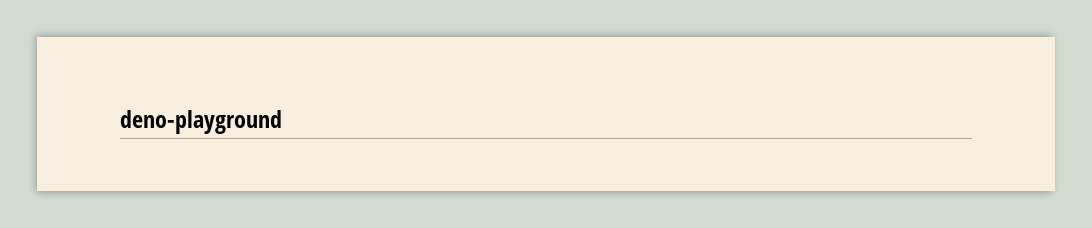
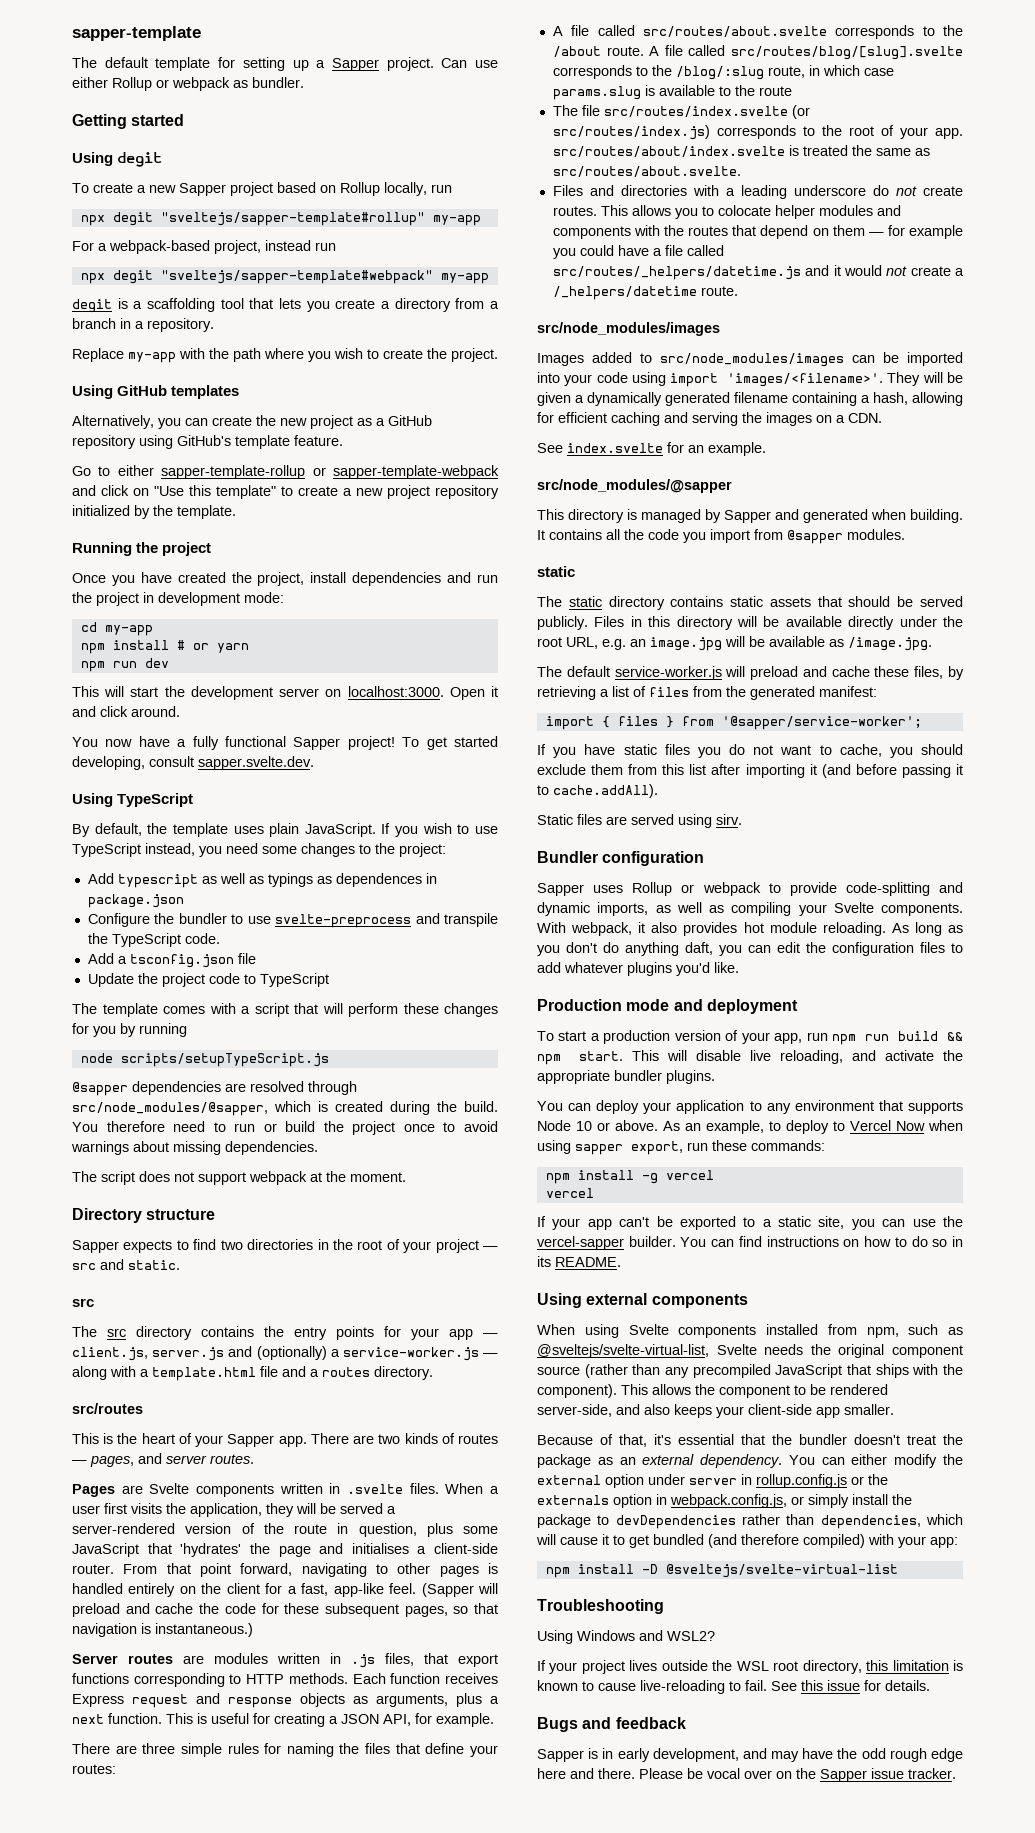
[120,110,282,134] deno-playground -> [72,26,201,41] [72,57,498,71] [72,77,304,91] [72,114,185,129] [72,152,163,167] [72,182,452,196] [80,212,481,226] [72,240,336,254] [80,270,489,284] [72,298,500,313] [72,318,214,332] [72,348,498,363] [72,385,240,399] [72,415,432,429] [72,435,343,449] [72,465,499,479] [72,485,499,499] [72,505,236,519] [72,542,212,556] [72,572,499,586] [72,592,284,606] [80,622,153,636] [80,640,249,654] [80,658,169,672] [72,686,499,700] [72,706,180,717] [72,736,498,750] [72,756,314,770] [72,793,194,807] [72,823,498,837] [72,843,446,857] [87,873,437,888] [87,894,184,908] [87,913,498,928] [87,933,220,947] [87,953,256,968] [87,973,329,987] [72,1003,498,1017] [72,1023,187,1037] [80,1053,329,1067] [72,1081,357,1096] [72,1101,498,1116] [72,1121,499,1135] [71,1141,318,1155] [72,1171,406,1185] [72,1208,216,1223] [72,1239,499,1253] [72,1259,180,1270] [72,1298,94,1307] [72,1326,498,1340] [72,1346,499,1361] [72,1366,433,1381] [72,1403,143,1414] [72,1433,498,1447] [72,1453,254,1467] [72,1483,500,1497] [72,1503,396,1517] [72,1523,498,1537] [72,1543,498,1557] [72,1563,498,1577] [72,1583,498,1597] [72,1603,498,1617] [72,1623,253,1637] [72,1653,498,1668] [72,1673,499,1687] [72,1693,499,1708] [72,1713,494,1727] [72,1743,498,1757] [72,1764,116,1774] [552,25,964,39] [552,45,963,60] [552,65,894,80] [552,85,792,100] [552,105,810,119] [552,125,963,140] [552,145,930,157] [552,166,741,177] [552,185,963,199] [552,205,901,219] [552,225,964,239] [552,245,724,259] [552,265,965,280] [552,286,738,300] [537,322,720,336] [537,352,963,367] [537,372,963,387] [537,392,963,406] [537,412,882,426] [537,442,766,456] [537,479,732,493] [537,509,963,523] [537,529,905,544] [537,566,575,577] [537,596,963,610] [537,616,963,630] [537,636,932,651] [537,666,964,680] [537,686,877,700] [545,716,922,730] [537,744,963,758] [537,764,963,778] [537,784,658,798] [537,814,742,828] [537,851,705,866] [537,882,963,896] [537,902,963,916] [537,922,963,936] [537,942,963,956] [537,962,739,976] [537,999,798,1014] [537,1030,963,1045] [537,1050,963,1065] [537,1070,715,1084] [537,1100,963,1114] [537,1120,963,1134] [537,1140,825,1155] [545,1170,714,1184] [545,1188,594,1198] [537,1216,963,1230] [537,1236,964,1250] [537,1256,621,1267] [537,1293,748,1308] [537,1324,963,1338] [537,1344,963,1358] [537,1364,963,1378] [537,1384,888,1398] [537,1404,894,1418] [537,1434,963,1447] [537,1454,963,1468] [537,1474,888,1488] [537,1494,912,1508] [537,1514,963,1529] [536,1534,958,1548] [545,1564,898,1578] [537,1599,664,1614] [537,1630,715,1644] [537,1660,963,1674] [537,1680,930,1694] [537,1717,686,1732] [537,1748,963,1762] [537,1768,956,1782] sapper-template // The default template for setting up a Sapper project. Can use either Rollup or webpack as bundler. // Getting started // Using degit // To create a new Sapper project based on Rollup locally, run // npx degit "sveltejs/sapper-template#rollup" my-app // For a webpack-based project, instead run // npx degit "sveltejs/sapper-template#webpack" my-app // degit is a scaffolding tool that lets you create a directory from a branch in a repository. // Replace my-app with the path where you wish to create the project. // Using GitHub templates // Alternatively, you can create the new project as a GitHub repository using GitHub's template feature. // Go to either sapper-template-rollup or sapper-template-webpack and click on "Use this template" to create a new project repository initialized by the template. // Running the project // Once you have created the project, install dependencies and run the project in development mode: // cd my-app // npm install # or yarn // npm run dev // This will start the development server on localhost:3000. Open it and click around. // You now have a fully functional Sapper project! To get started developing, consult sapper.svelte.dev. // Using TypeScript // By default, the template uses plain JavaScript. If you wish to use TypeScript instead, you need some changes to the project: // Add typescript as well as typings as dependences in package.json // Configure the bundler to use svelte-preprocess and transpile the TypeScript code. // Add a tsconfig.json file // Update the project code to TypeScript // The template comes with a script that will perform these changes for you by running // node scripts/setupTypeScript.js // @sapper dependencies are resolved through src/node_modules/@sapper, which is created during the build. You therefore need to run or build the project once to avoid warnings about missing dependencies. // The script does not support webpack at the moment. // Directory structure // Sapper expects to find two directories in the root of your project — src and static. // src // The src directory contains the entry points for your app — client.js, server.js and (optionally) a service-worker.js — along with a template.html file and a routes directory. // src/routes // This is the heart of your Sapper app. There are two kinds of routes — pages, and server routes. // Pages are Svelte components written in .svelte files. When a user first visits the application, they will be served a server-rendered version of the route in question, plus some JavaScript that 'hydrates' the page and initialises a client-side router. From that point forward, navigating to other pages is handled entirely on the client for a fast, app-like feel. (Sapper will preload and cache the code for these subsequent pages, so that navigation is instantaneous.) // Server routes are modules written in .js files, that export functions corresponding to HTTP methods. Each function receives Express request and response objects as arguments, plus a next function. This is useful for creating a JSON API, for example. // There are three simple rules for naming the files that define your routes: // A file called src/routes/about.svelte corresponds to the /about route. A file called src/routes/blog/[slug].svelte corresponds to the /blog/:slug route, in which case params.slug is available to the route // The file src/routes/index.svelte (or src/routes/index.js) corresponds to the root of your app. src/routes/about/index.svelte is treated the same as src/routes/about.svelte. // Files and directories with a leading underscore do not create routes. This allows you to colocate helper modules and components with the routes that depend on them — for example you could have a file called src/routes/_helpers/datetime.js and it would not create a /_helpers/datetime route. // src/node_modules/images // Images added to src/node_modules/images can be imported into your code using import 'images/<filename>'. They will be given a dynamically generated filename containing a hash, allowing for efficient caching and serving the images on a CDN. // See index.svelte for an example. // src/node_modules/@sapper // This directory is managed by Sapper and generated when building. It contains all the code you import from @sapper modules. // static // The static directory contains static assets that should be served publicly. Files in this directory will be available directly under the root URL, e.g. an image.jpg will be available as /image.jpg. // The default service-worker.js will preload and cache these files, by retrieving a list of files from the generated manifest: // import { files } from '@sapper/service-worker'; // If you have static files you do not want to cache, you should exclude them from this list after importing it (and before passing it to cache.addAll). // Static files are served using sirv. // Bundler configuration // Sapper uses Rollup or webpack to provide code-splitting and dynamic imports, as well as compiling your Svelte components. With webpack, it also provides hot module reloading. As long as you don't do anything daft, you can edit the configuration files to add whatever plugins you'd like. // Production mode and deployment // To start a production version of your app, run npm run build && npm start. This will disable live reloading, and activate the appropriate bundler plugins. // You can deploy your application to any environment that supports Node 10 or above. As an example, to deploy to Vercel Now when using sapper export, run these commands: // npm install -g vercel // vercel // If your app can't be exported to a static site, you can use the vercel-sapper builder. You can find instructions on how to do so in its README. // Using external components // When using Svelte components installed from npm, such as @sveltejs/svelte-virtual-list, Svelte needs the original component source (rather than any precompiled JavaScript that ships with the component). This allows the component to be rendered server-side, and also keeps your client-side app smaller. // Because of that, it's essential that the bundler doesn't treat the package as an external dependency. You can either modify the external option under server in rollup.config.js or the externals option in webpack.config.js, or simply install the package to devDependencies rather than dependencies, which will cause it to get bundled (and therefore compiled) with your app: // npm install -D @sveltejs/svelte-virtual-list // Troubleshooting // Using Windows and WSL2? // If your project lives outside the WSL root directory, this limitation is known to cause live-reloading to fail. See this issue for details. // Bugs and feedback // Sapper is in early development, and may have the odd rough edge here and there. Please be vocal over on the Sapper issue tracker.

